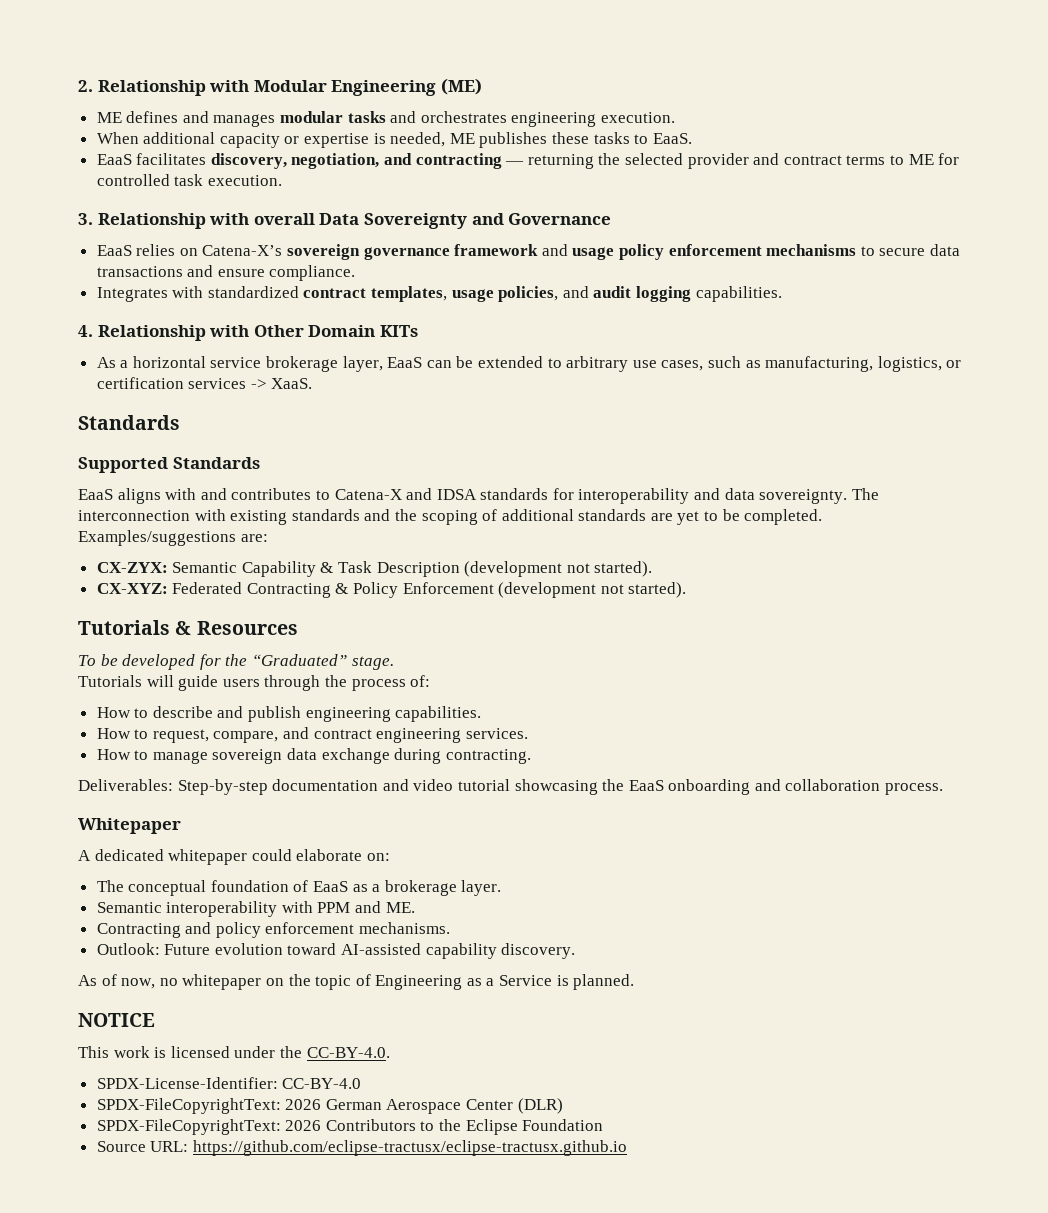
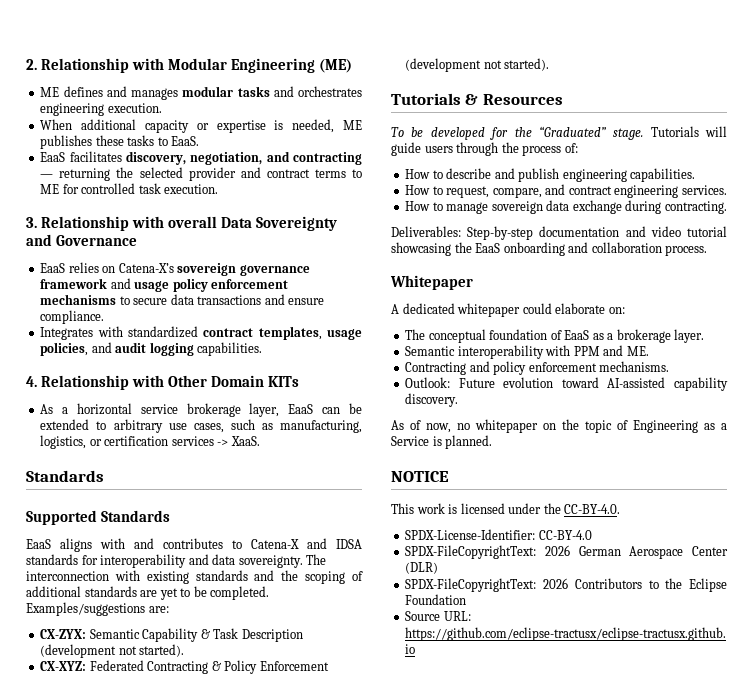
(394, 663) // -> (644, 134) none

